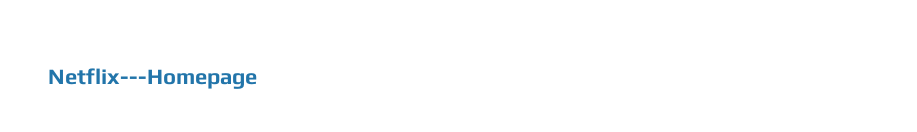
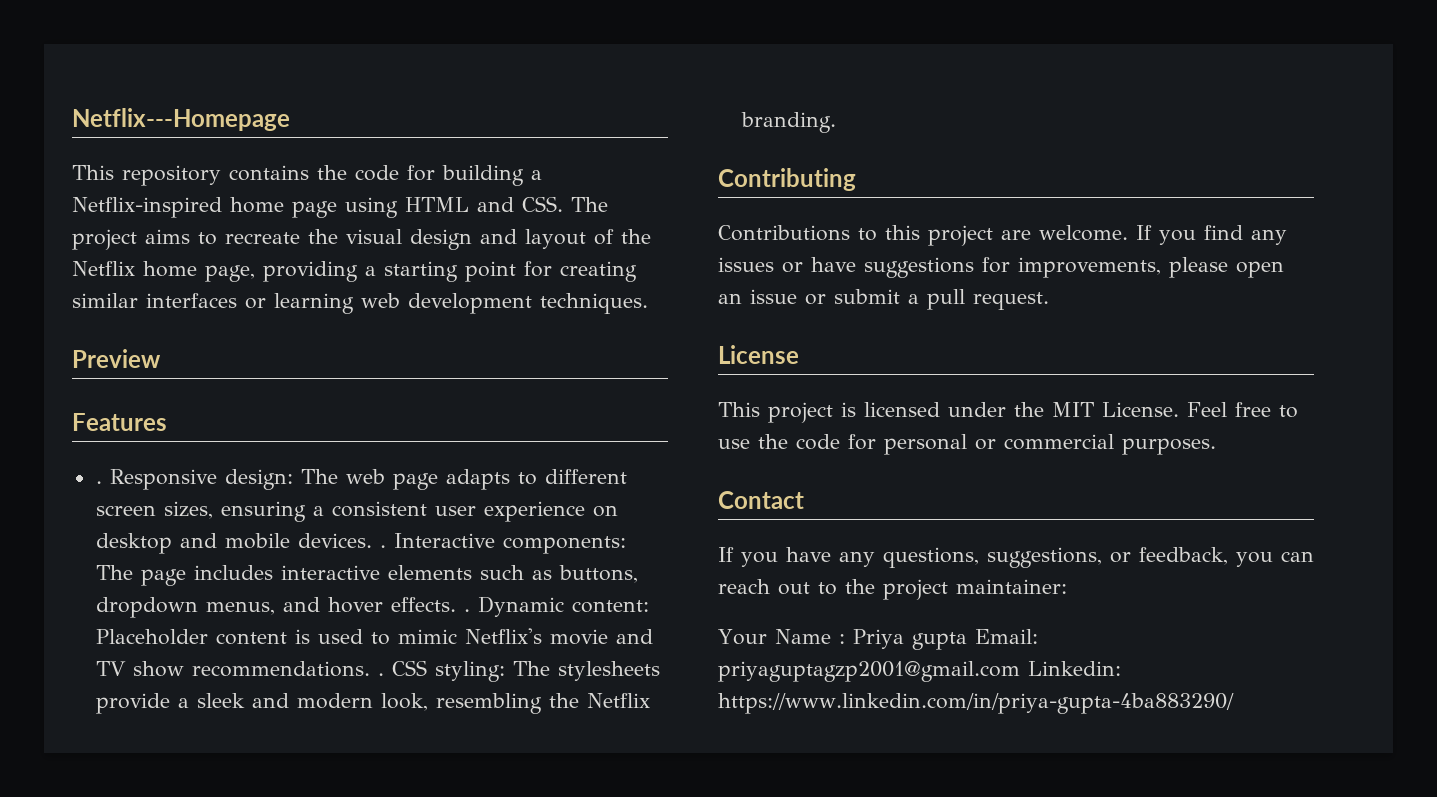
(257, 78) none -> [72,165,542,186] [72,196,608,218] [72,229,651,250] [72,261,637,282] [72,293,648,314] [72,349,161,368] [72,413,167,431] [95,469,627,490] [95,501,618,522] [95,533,626,554] [95,565,638,586] [95,596,649,618] [95,628,653,645] [95,660,660,682] [95,693,650,714] [740,112,836,133] [718,168,856,191] [718,225,1287,246] [718,257,1284,278] [718,289,1049,310] [718,345,799,364] [718,402,1298,423] [718,434,1216,455] [718,491,804,509] [718,547,1314,568] [718,579,1067,600] [718,629,1038,650] [718,661,1121,682] [718,693,1234,714] // This repository contains the code for building a Netflix-inspired home page using HTML and CSS. The project aims to recreate the visual design and layout of the Netflix home page, providing a starting point for creating similar interfaces or learning web development techniques. // Preview // Features // . Responsive design: The web page adapts to different screen sizes, ensuring a consistent user experience on desktop and mobile devices. . Interactive components: The page includes interactive elements such as buttons, dropdown menus, and hover effects. . Dynamic content: Placeholder content is used to mimic Netflix's movie and TV show recommendations. . CSS styling: The stylesheets provide a sleek and modern look, resembling the Netflix branding. // Contributing // Contributions to this project are welcome. If you find any issues or have suggestions for improvements, please open an issue or submit a pull request. // License // This project is licensed under the MIT License. Feel free to use the code for personal or commercial purposes. // Contact // If you have any questions, suggestions, or feedback, you can reach out to the project maintainer: // Your Name : Priya gupta Email: priyaguptagzp2001@gmail.com Linkedin: https://www.linkedin.com/in/priya-gupta-4ba883290/

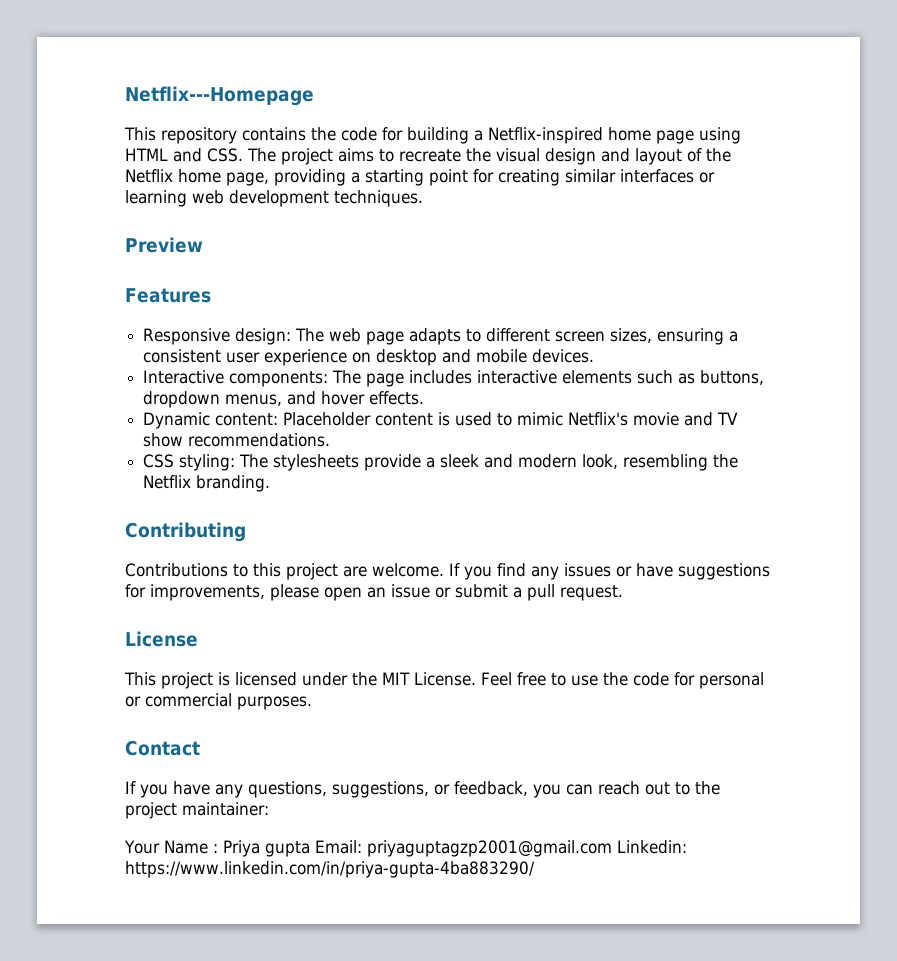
[95,481,102,484] . -> (211, 295) none
[379,545,386,548] . -> (595, 356) //
[463,609,470,612] . -> (425, 398) //
[377,673,384,676] . -> (331, 440) //

